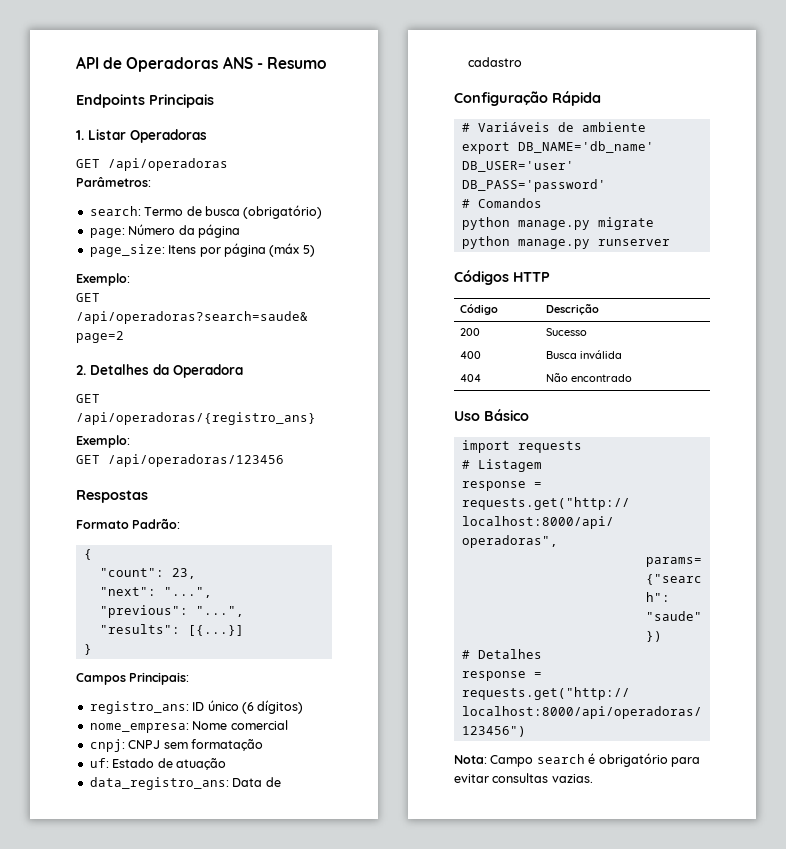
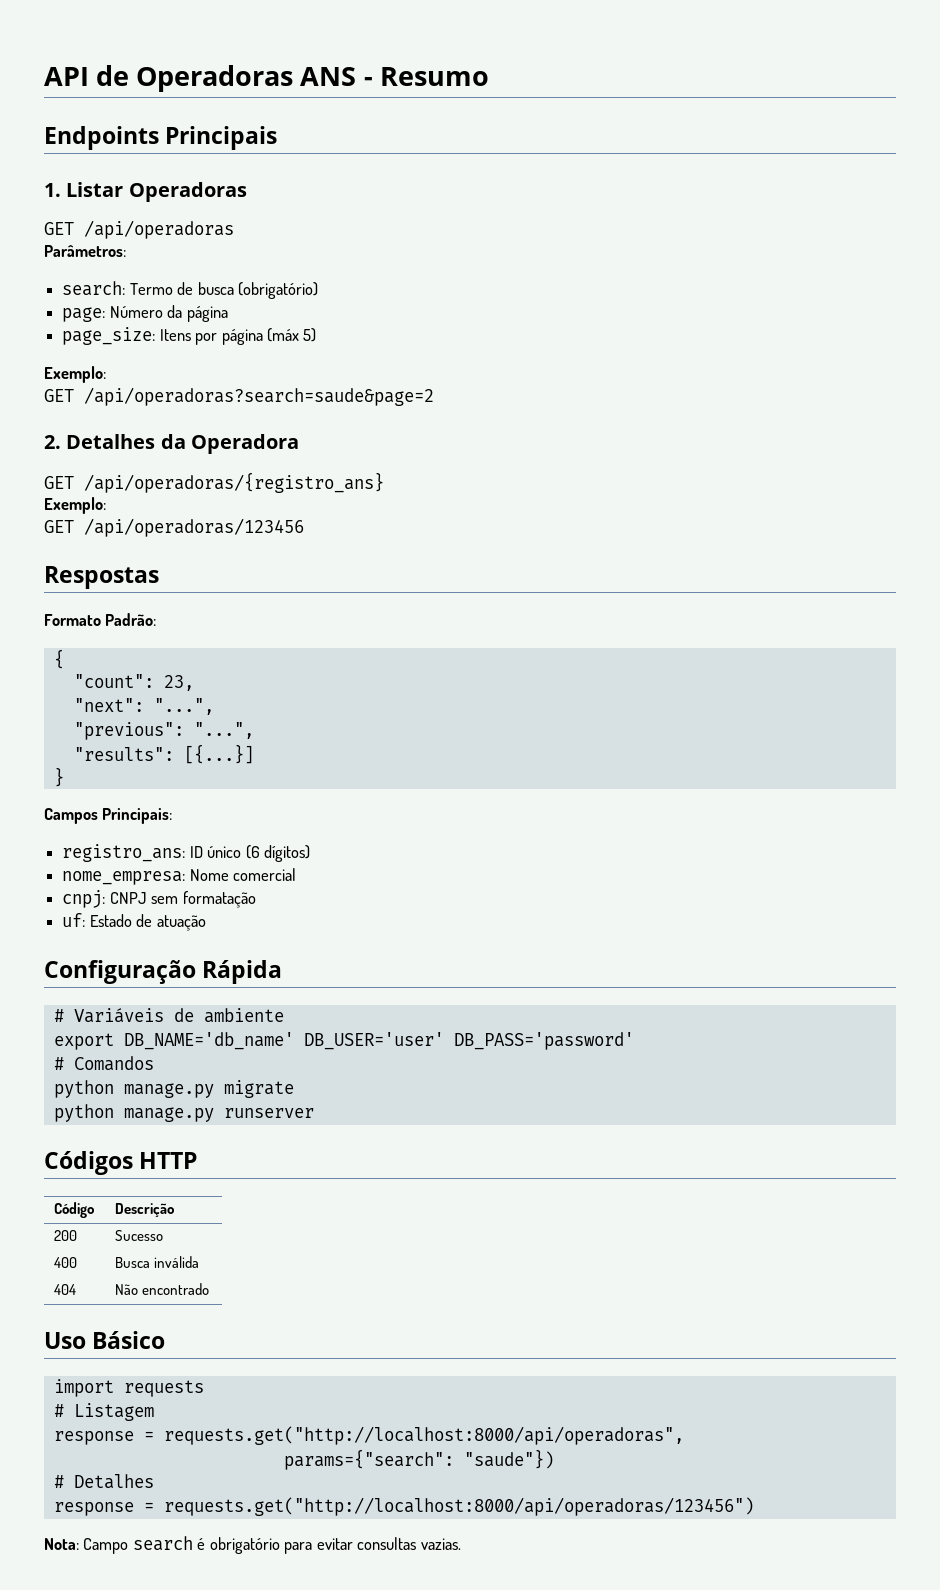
[89,777,281,790] [467,57,522,67] // data_registro_ans: Data de cadastro -> (206, 923) none

